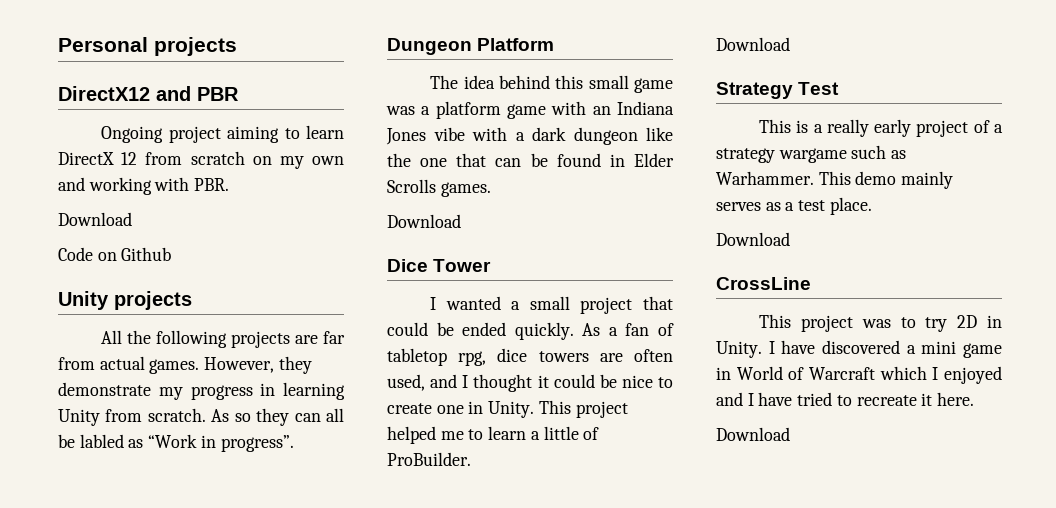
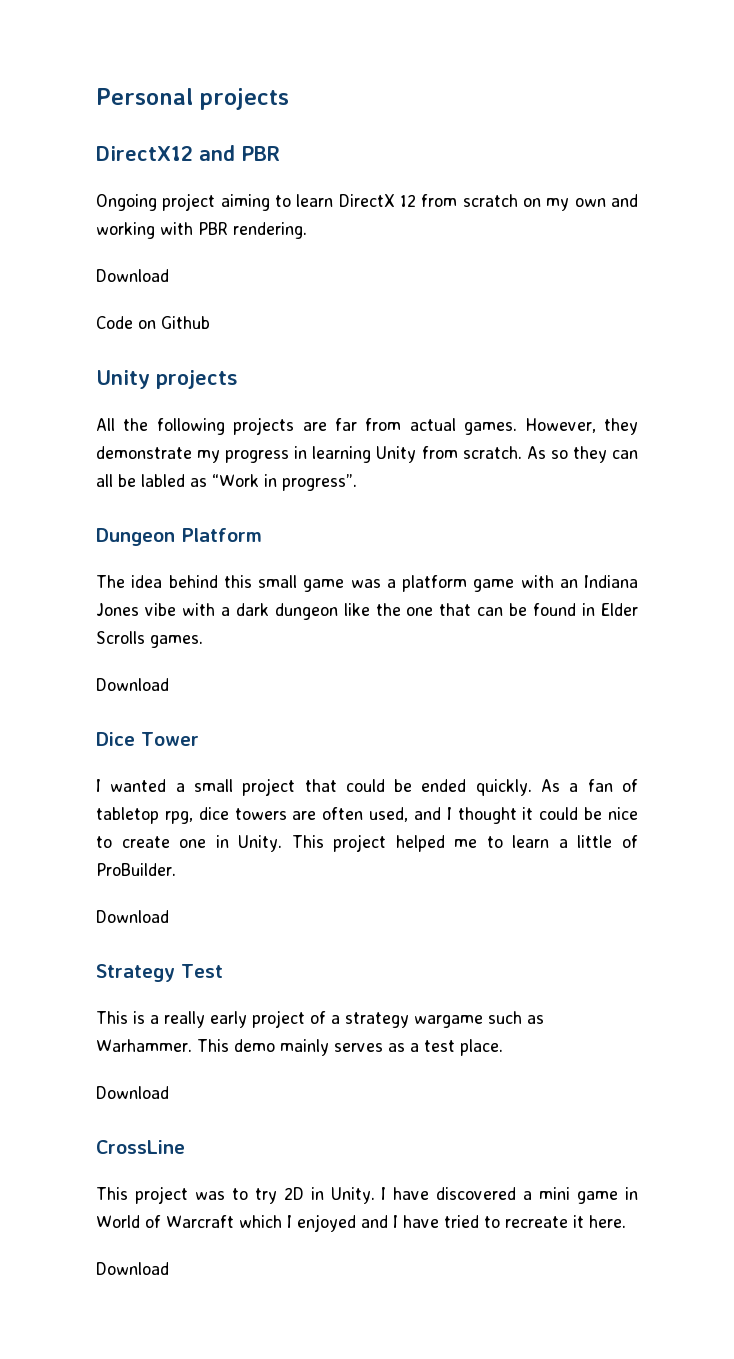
[194,178,230,191] PBR. -> [198,222,307,239] PBR rendering.

